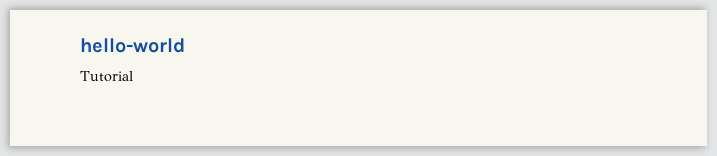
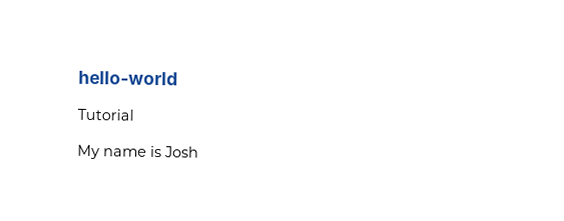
(133, 76) none -> [77,144,199,160] // My name is Josh

